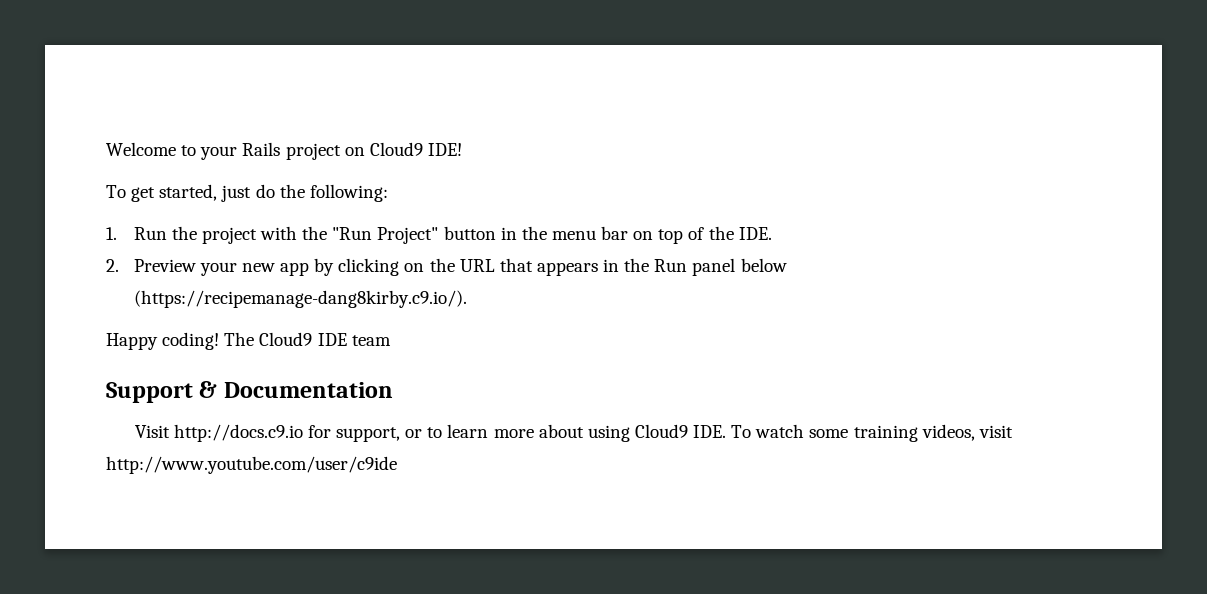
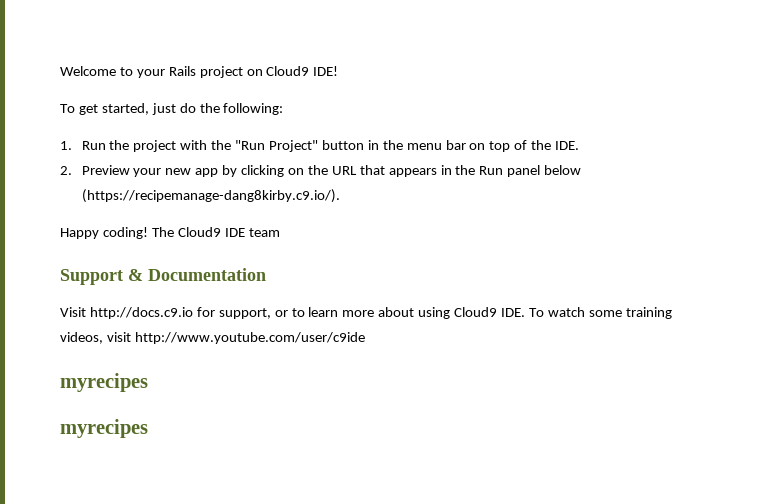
(397, 465) none -> [60,373,148,392] [60,419,148,438] // myrecipes // myrecipes

